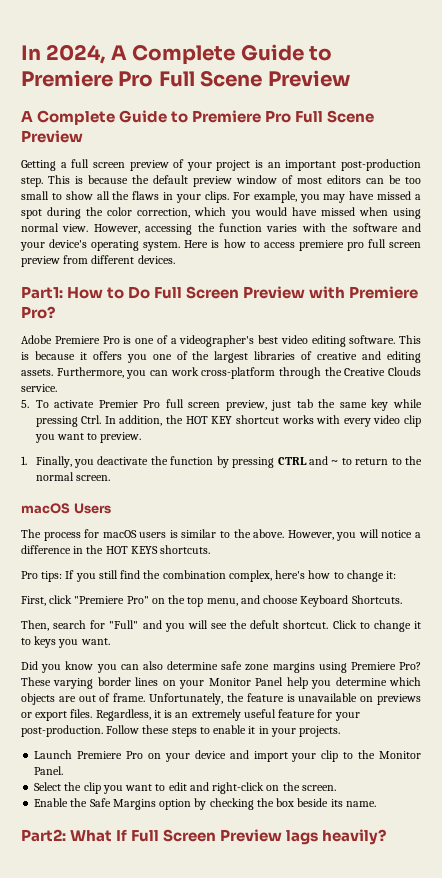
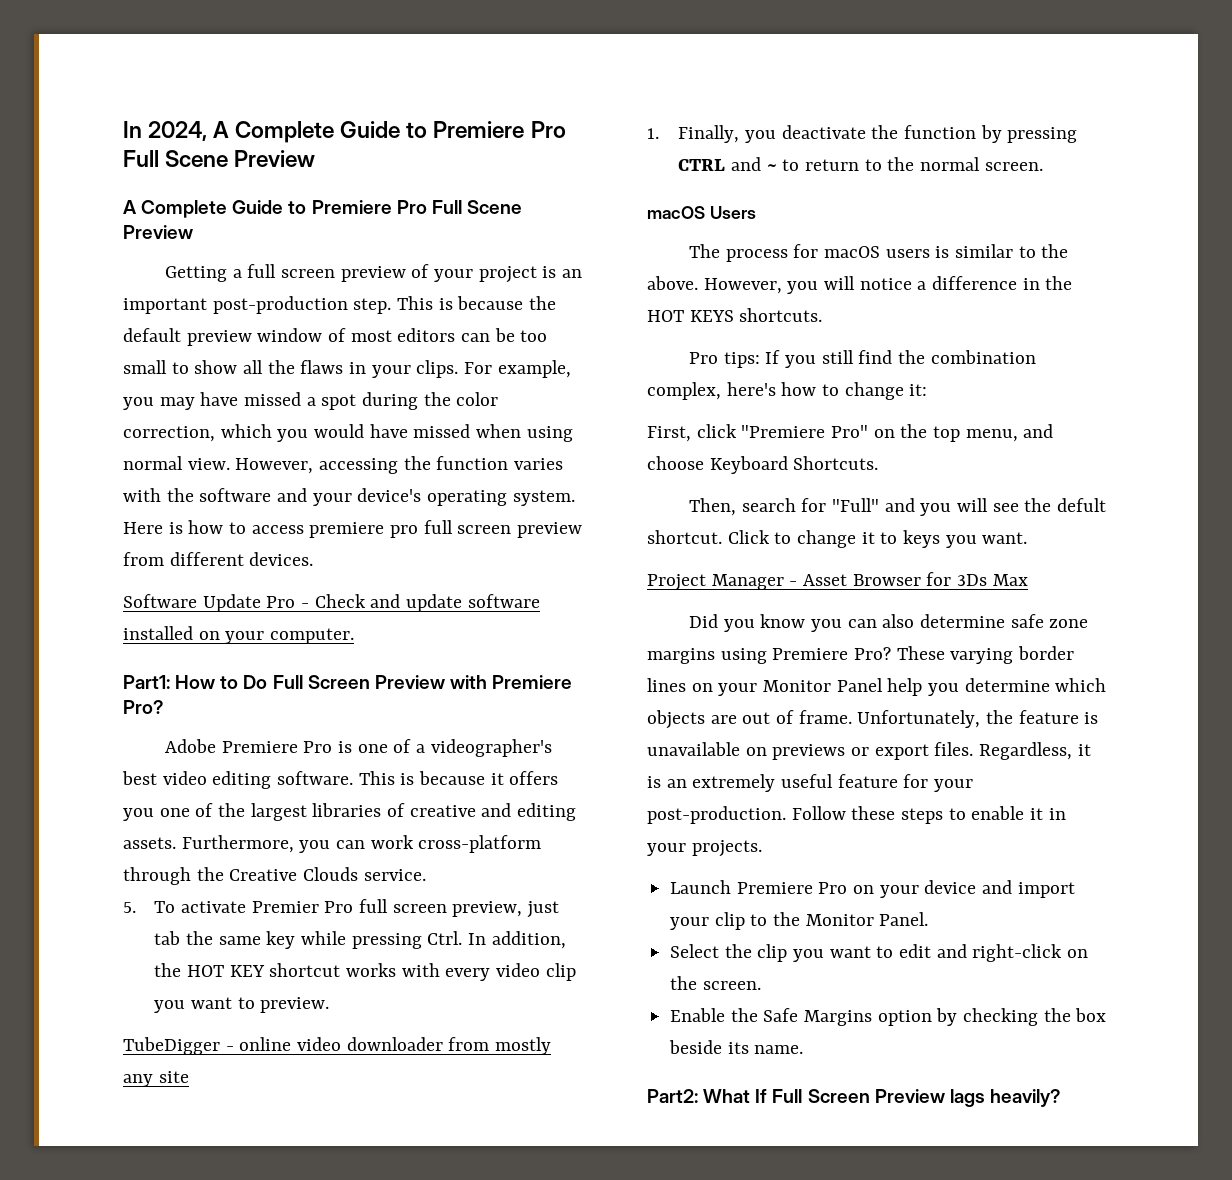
(175, 259) none -> [123,594,540,612] [123,626,355,644] // Software Update Pro - Check and update software installed on your computer.
(142, 437) none -> [123,1037,552,1055] [123,1071,189,1087] // TubeDigger - online video downloader from mostly any site
(110, 641) none -> [647,572,1028,591] // Project Manager - Asset Browser for 3Ds Max

